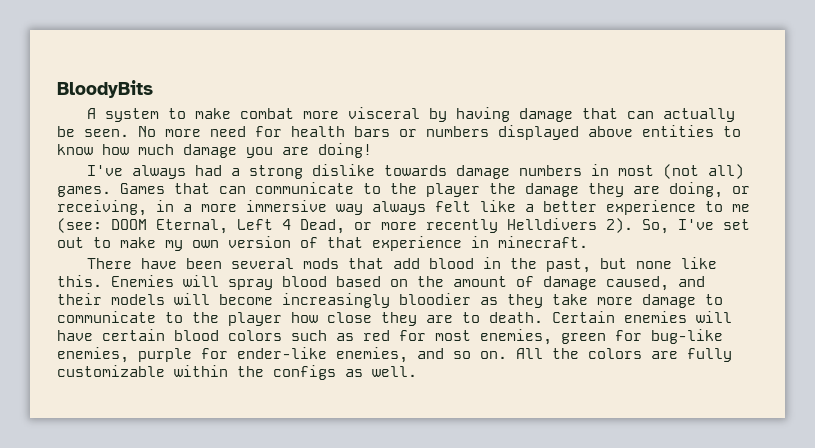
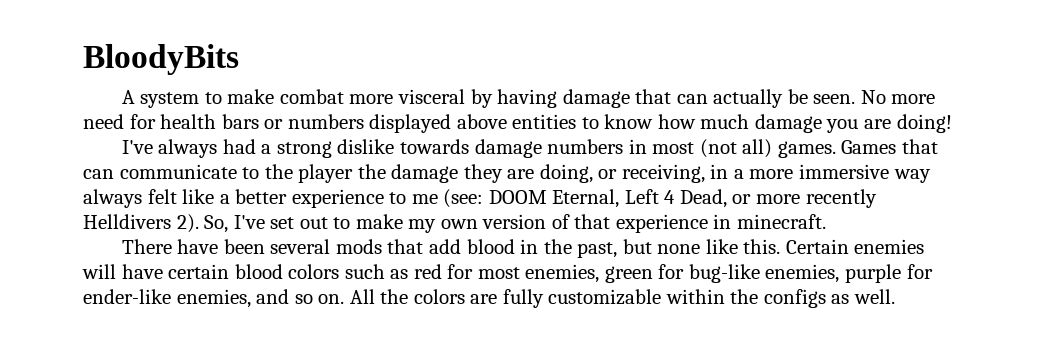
[111,275,705,291] [57,293,723,308] [57,311,543,326] Enemies will spray blood based on the amount of damage caused, and their models will become increasingly bloodier as they take more damage to communicate to the player how close they are to death. -> (781, 246) none

